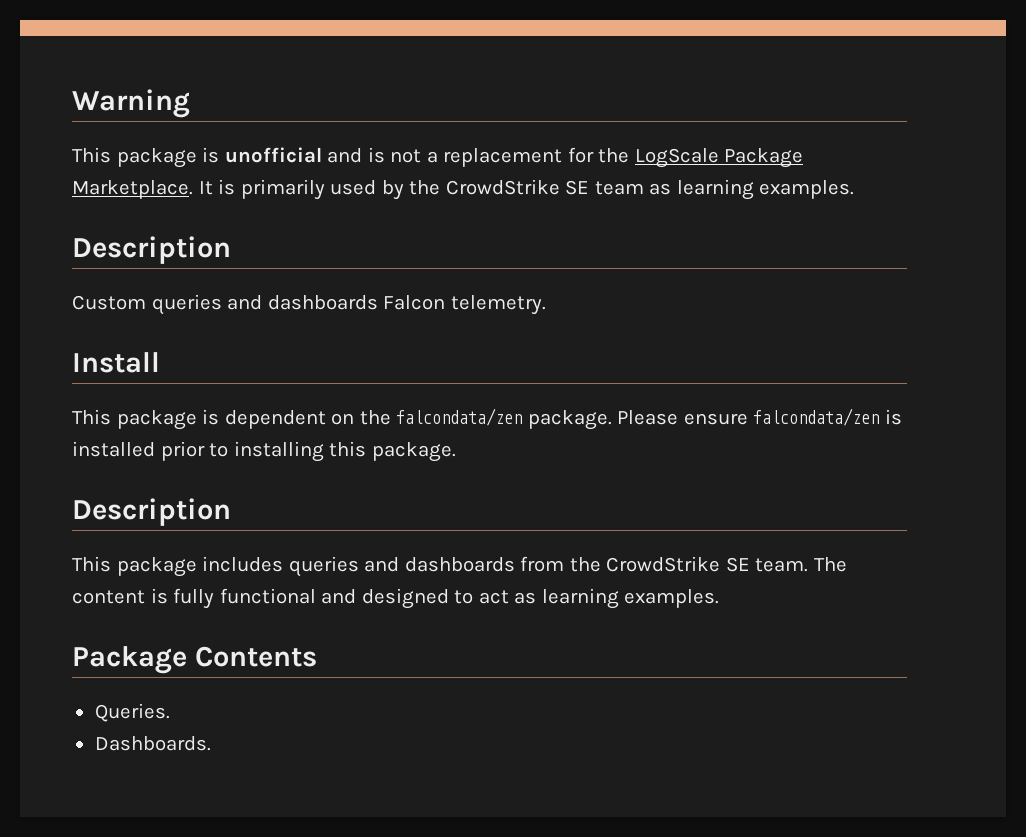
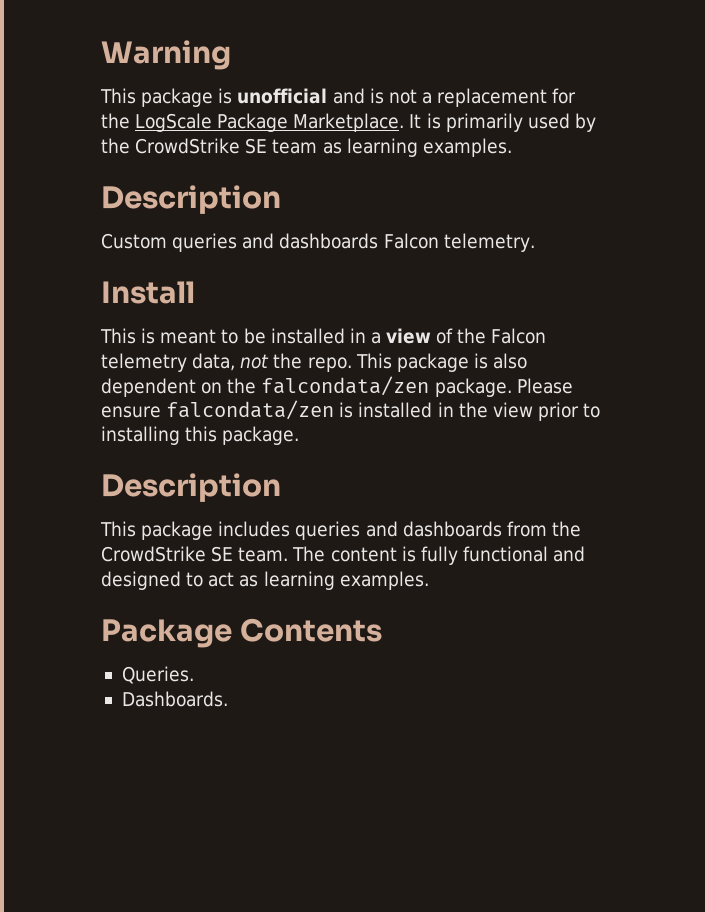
[116,409,220,430] package is -> [141,328,547,344] [101,353,528,372] is meant to be installed in a view of the Falcon telemetry data, not the repo. This package is also
(155, 449) none -> [437,402,533,418] in the view

